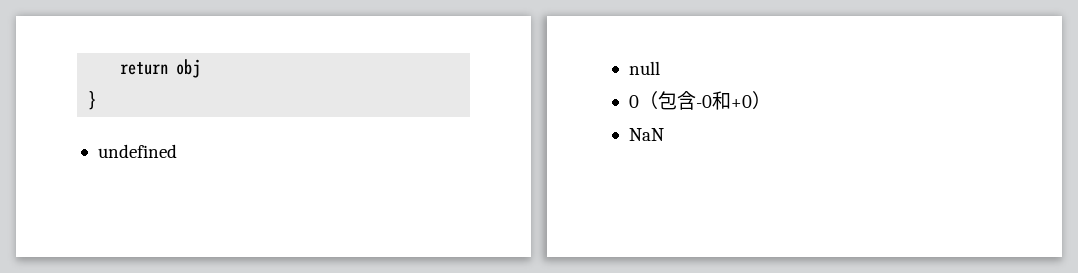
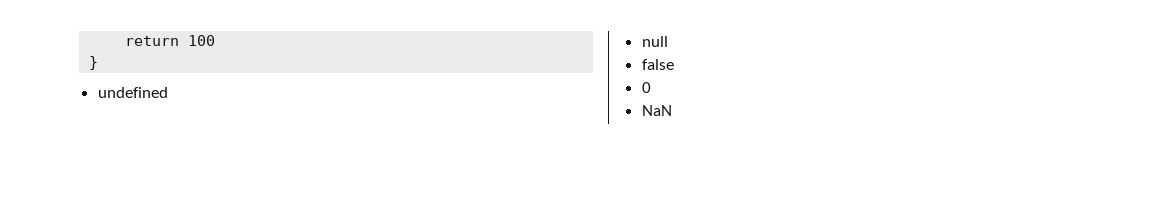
[176,59,201,78] obj -> [188,35,216,46] 100
(660, 68) none -> [641,59,674,70] // false
[638,91,771,110] （包含-0和+0） -> (651, 87) none

